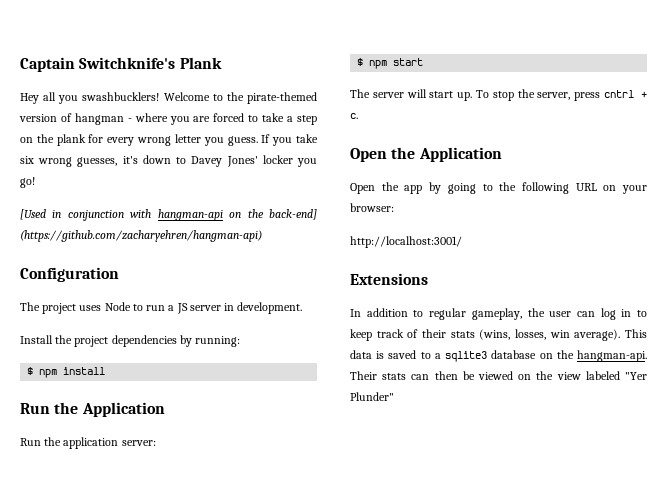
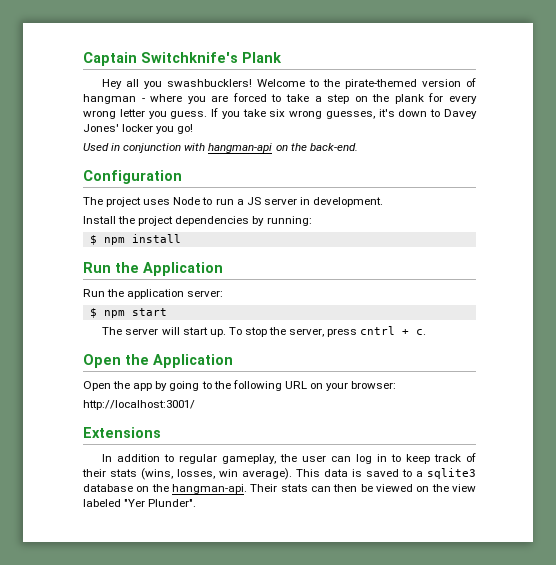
[20,209,46,220] [Used -> [83,143,109,151] Used
[268,209,317,220] [20,230,262,242] back-end] (https://github.com/zacharyehren/hangman-api) -> [309,143,358,151] back-end.
[350,392,394,401] Plunder" -> [148,499,197,507] Plunder".

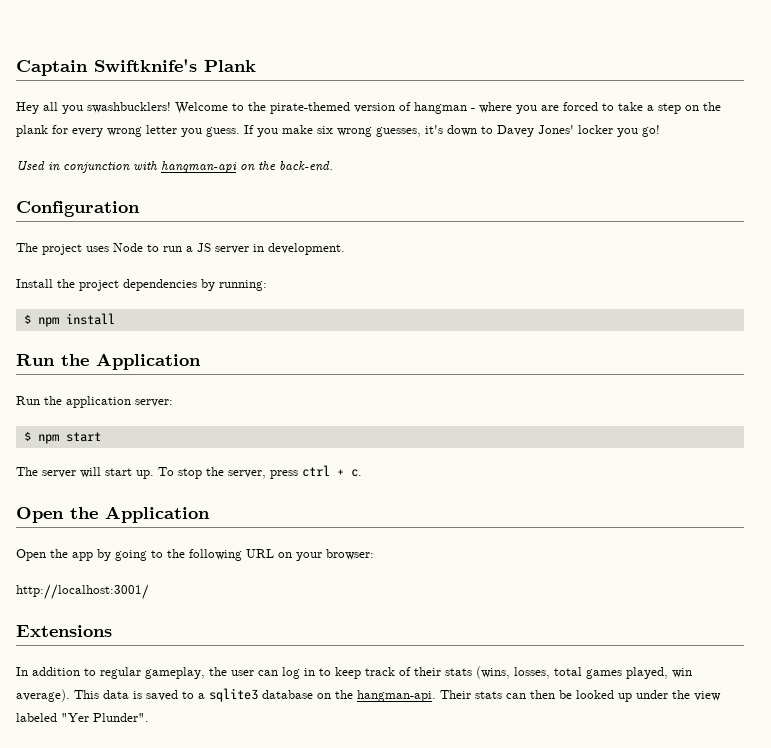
[141,52,238,63] Switchknife's -> [94,59,197,72] Swiftknife's
[242,109,266,117] take -> [282,125,313,134] make
[360,326,396,335] cntrl -> [302,465,330,477] ctrl
(215, 474) none -> [554,667,668,679] total games played,
[376,484,430,492] viewed on -> [576,690,668,702] looked up under

